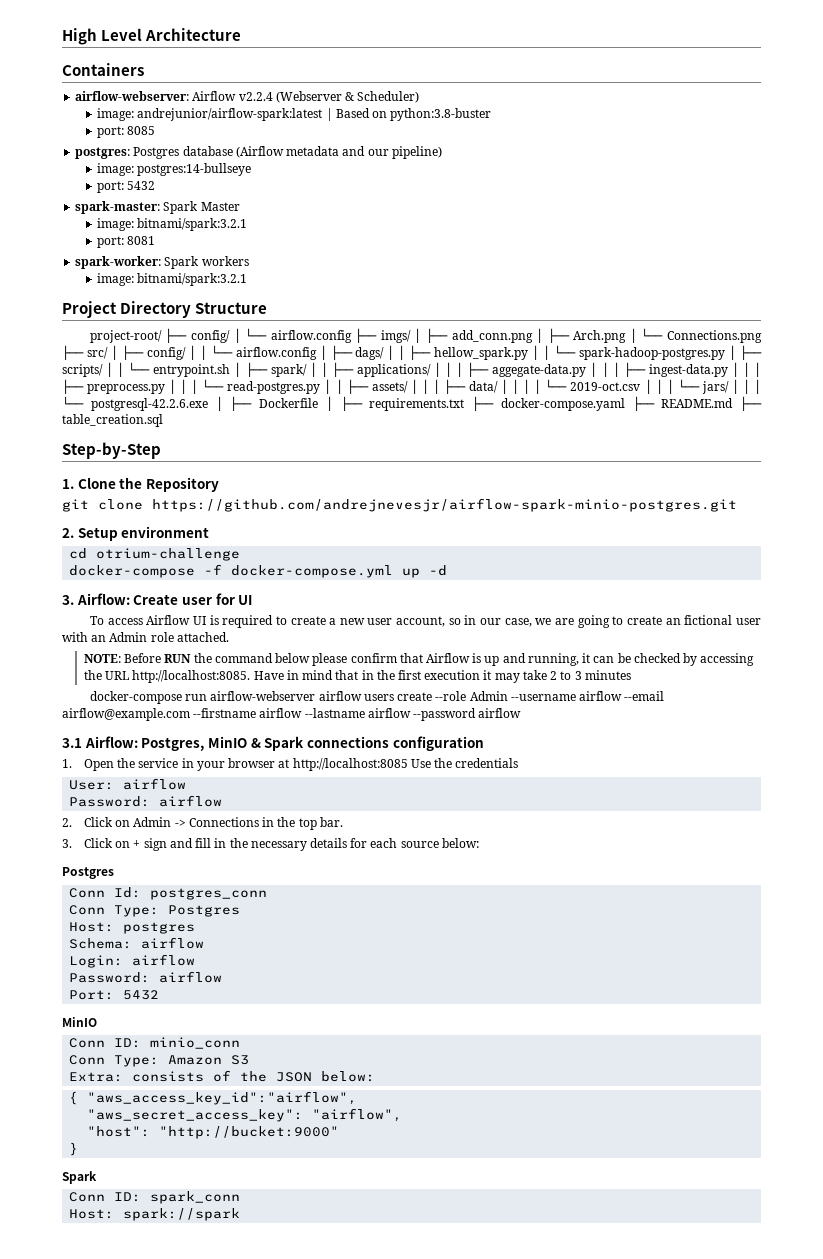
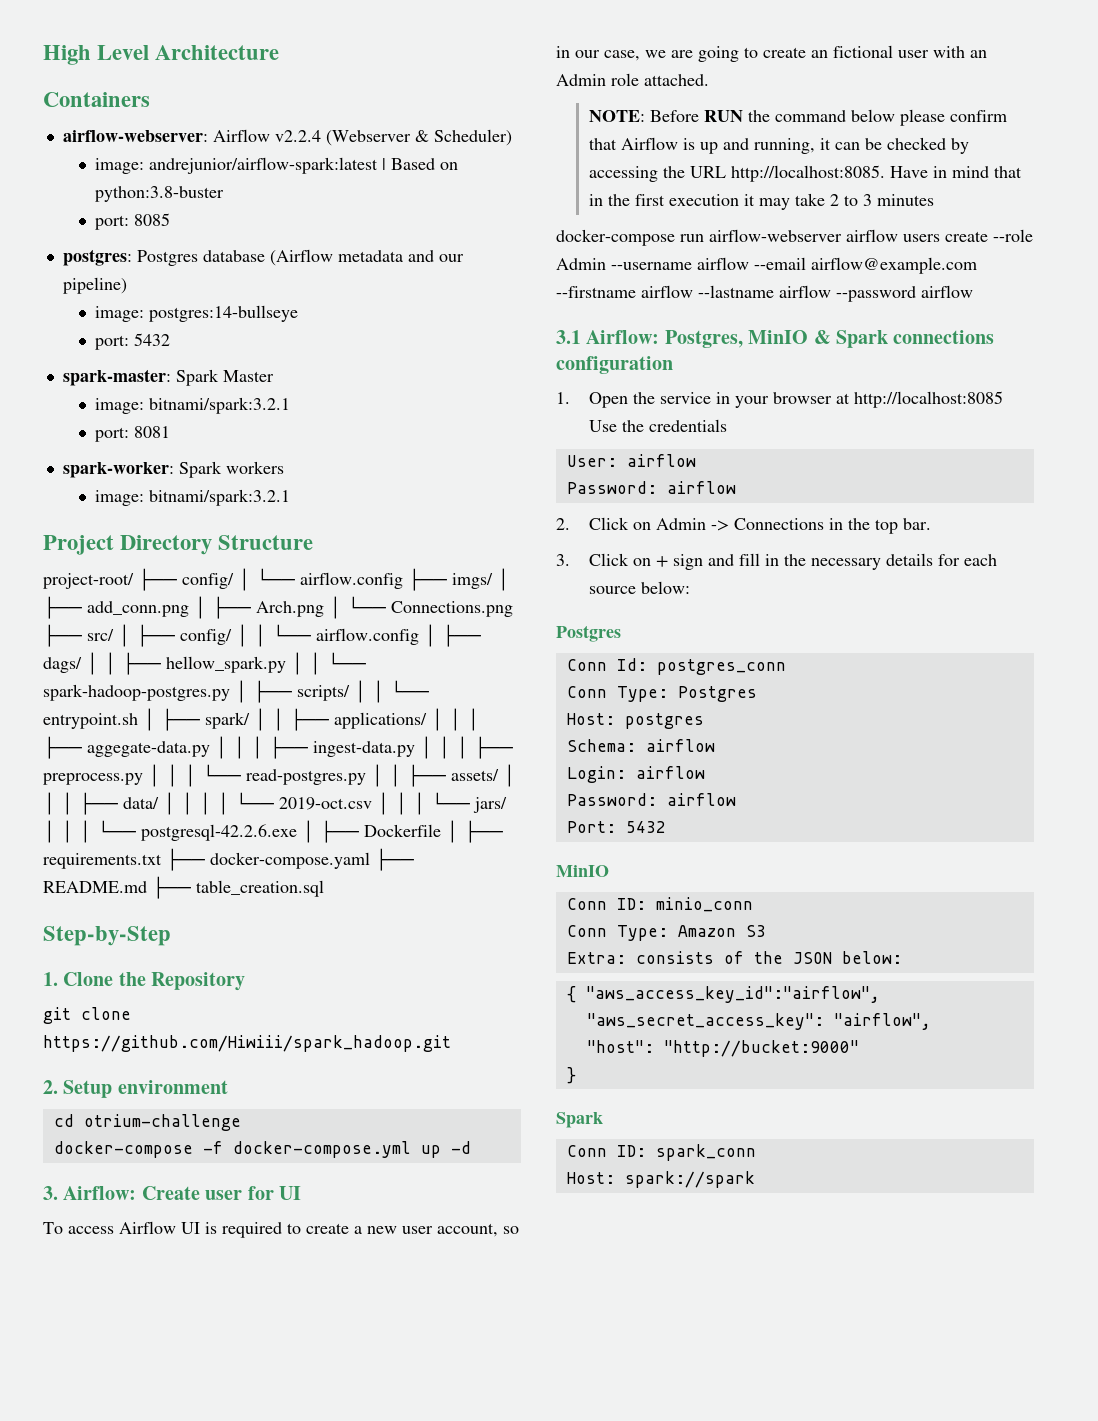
[152,498,737,512] https://github.com/andrejnevesjr/airflow-spark-minio-postgres.git -> [43,1035,451,1052] https://github.com/Hiwiii/spark_hadoop.git

